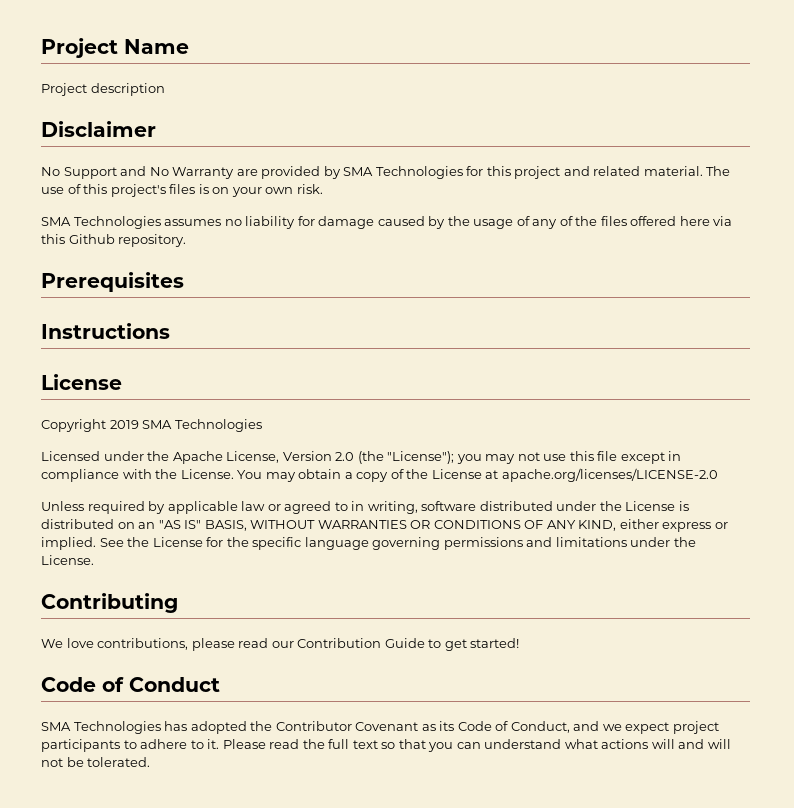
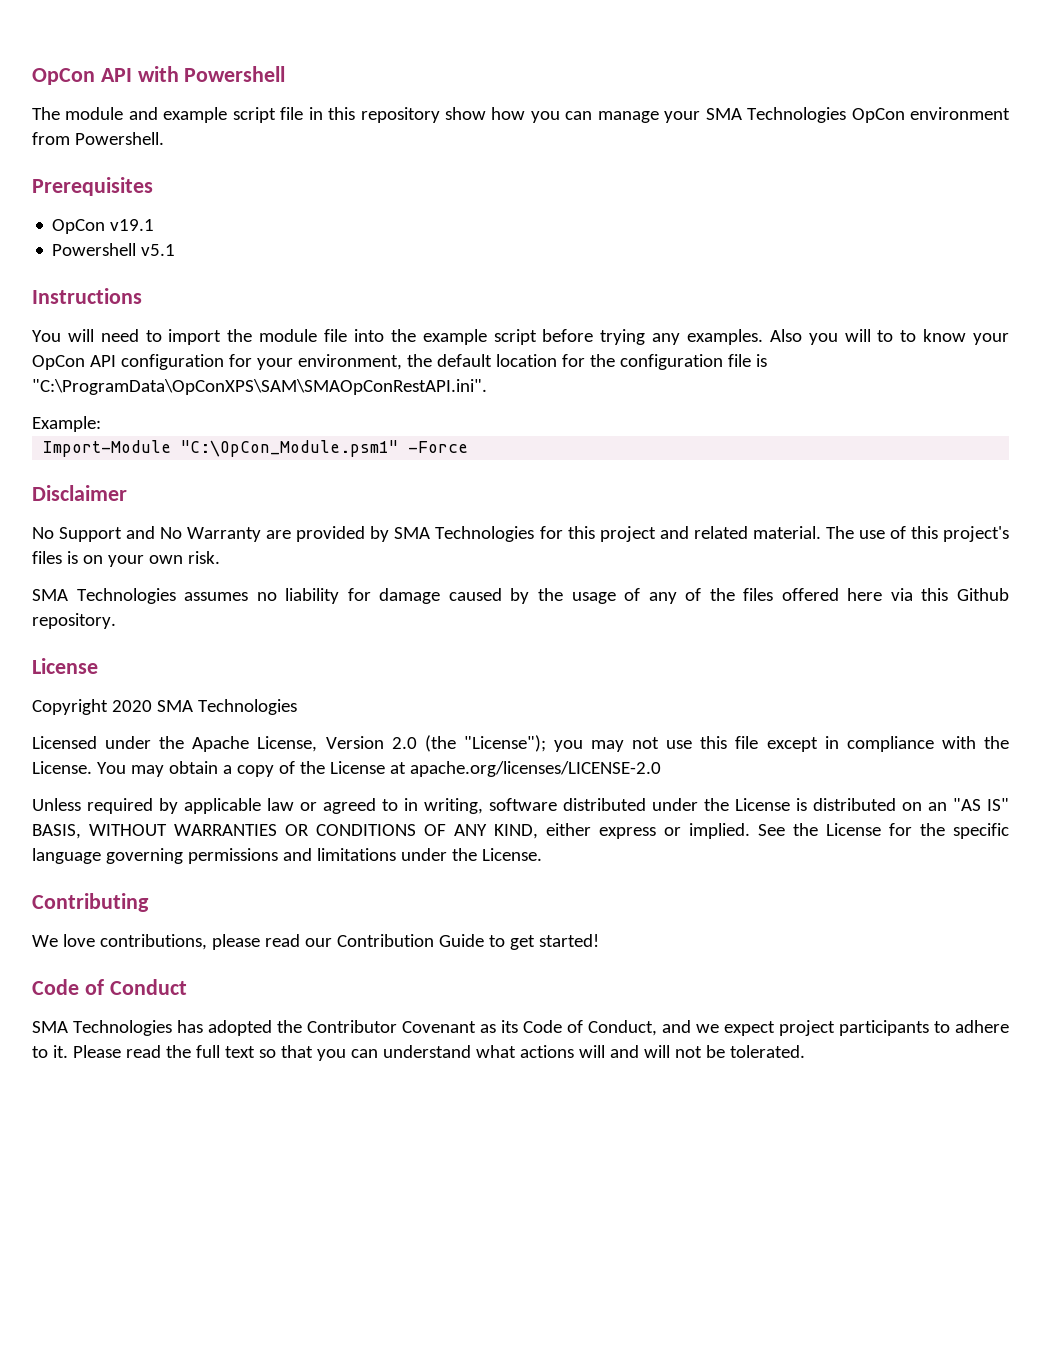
[41,38,189,58] [41,83,165,96] Project Name // Project description -> [32,66,286,85] [32,107,1011,123] [32,132,164,145] [32,177,153,196] [52,219,155,234] [52,243,176,256] [32,288,142,304] [32,329,1010,345] [32,354,767,370] [32,379,487,395] [32,416,101,432] [43,440,469,457] OpCon API with Powershell // The module and example script file in this repository show how you can manage your SMA Technologies OpCon environment from Powershell. // Prerequisites // OpCon v19.1 // Powershell v5.1 // Instructions // You will need to import the module file into the example script before trying any examples. Also you will to to know your OpCon API configuration for your environment, the default location for the configuration file is "C:\ProgramData\OpConXPS\SAM\SMAOpConRestAPI.ini". // Example: // Import-Module "C:\OpCon_Module.psm1" -Force
[41,272,184,292] [41,323,170,339] // Prerequisites // Instructions -> (116, 621) none
[109,420,139,429] 2019 -> [111,700,152,712] 2020

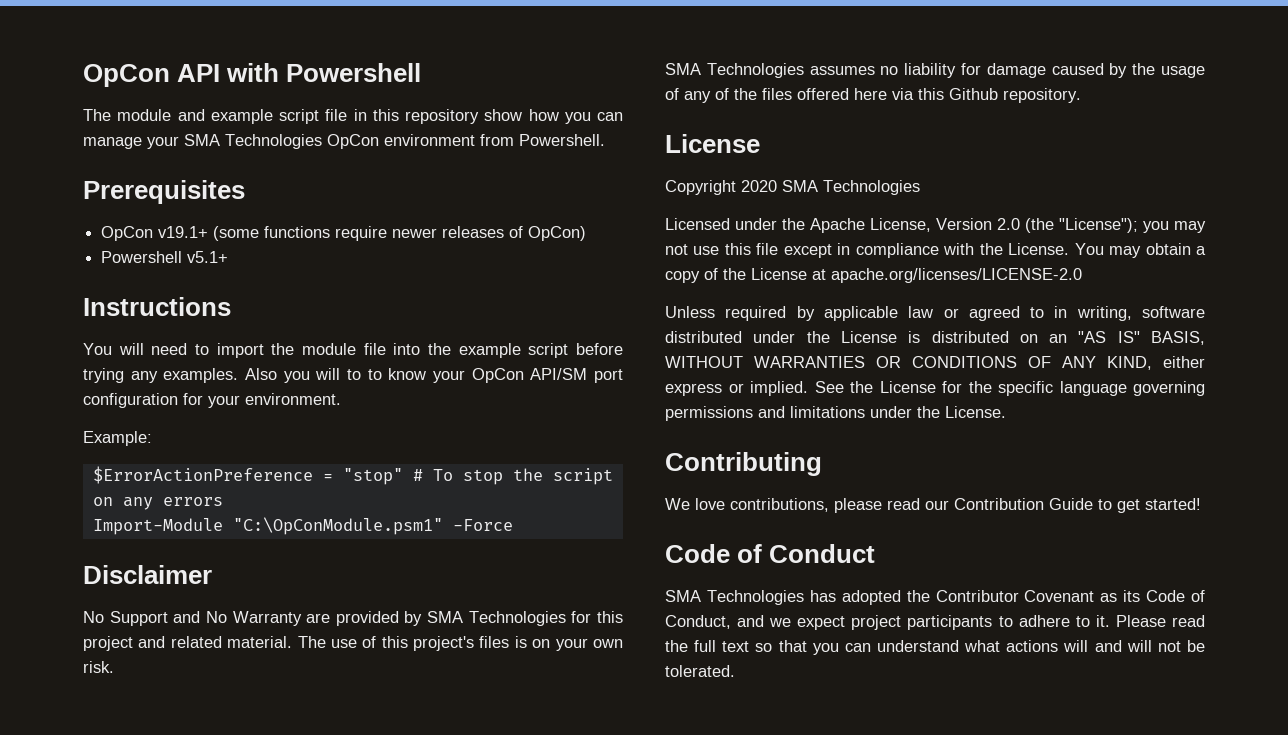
[110,219,155,231] [52,243,176,256] v19.1 // Powershell v5.1 -> [158,226,587,241] [101,251,229,263] v19.1+ (some functions require newer releases of OpCon) // Powershell v5.1+
[89,355,116,367] API -> [530,368,623,383] API/SM port
[297,354,767,370] [32,379,487,395] [32,416,101,432] environment, the default location for the configuration file is "C:\ProgramData\OpConXPS\SAM\SMAOpConRestAPI.ini". // Example: -> [245,393,341,405] [83,431,152,446] [92,466,613,485] [92,497,223,510] environment. // Example: // $ErrorActionPreference = "stop" # To stop the script on any errors
[181,440,399,457] "C:\OpCon_Module.psm1" -> [232,517,443,535] "C:\OpConModule.psm1"

